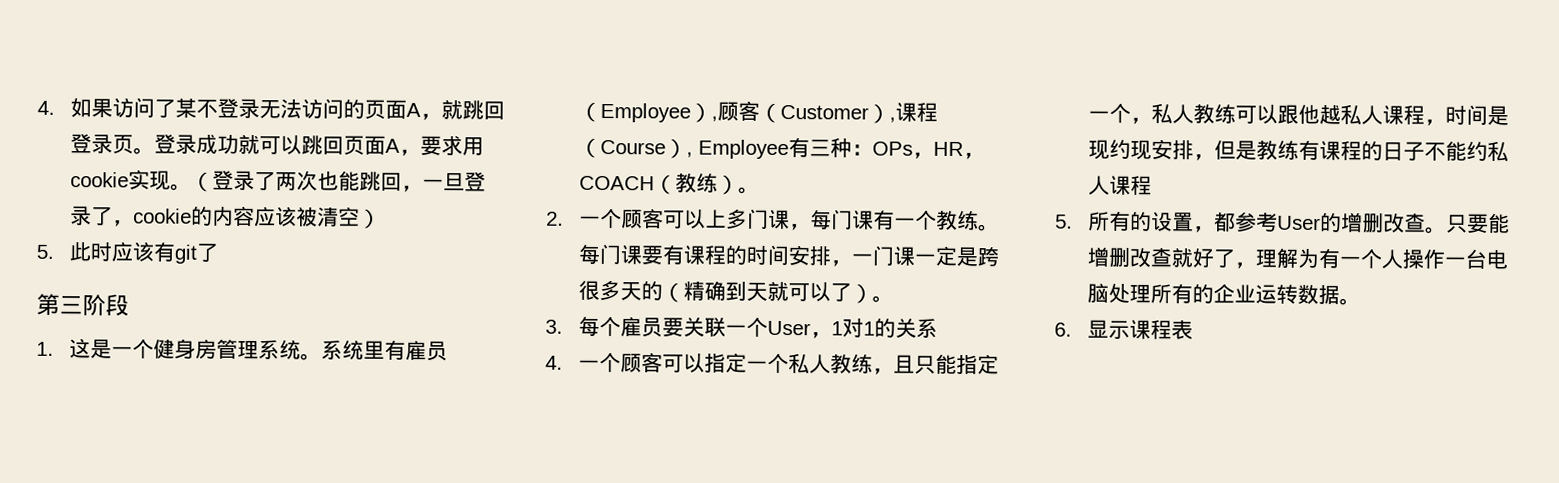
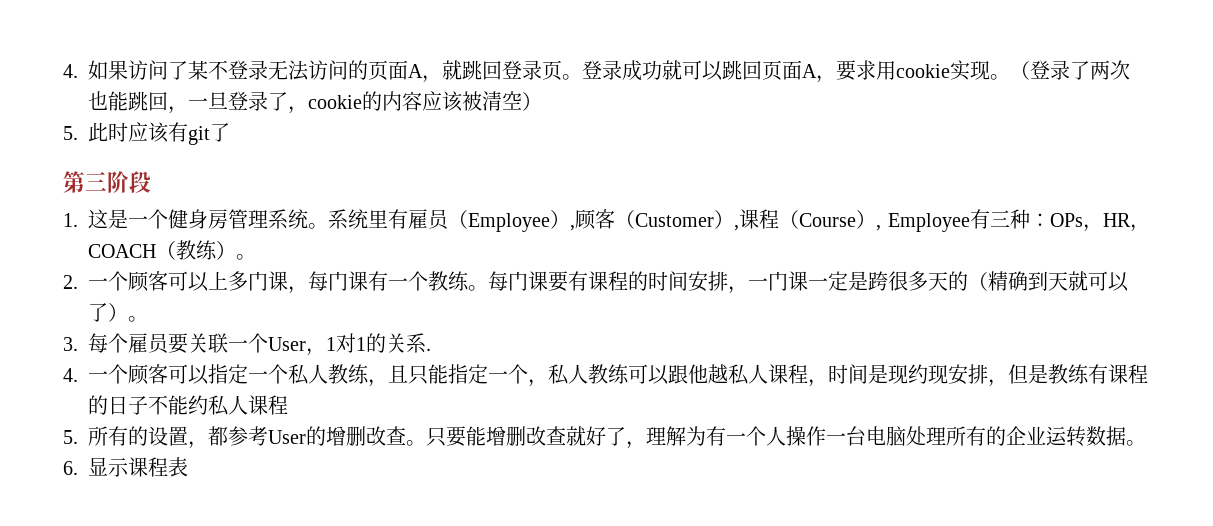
(938, 328) none -> [426,348,432,351] .

